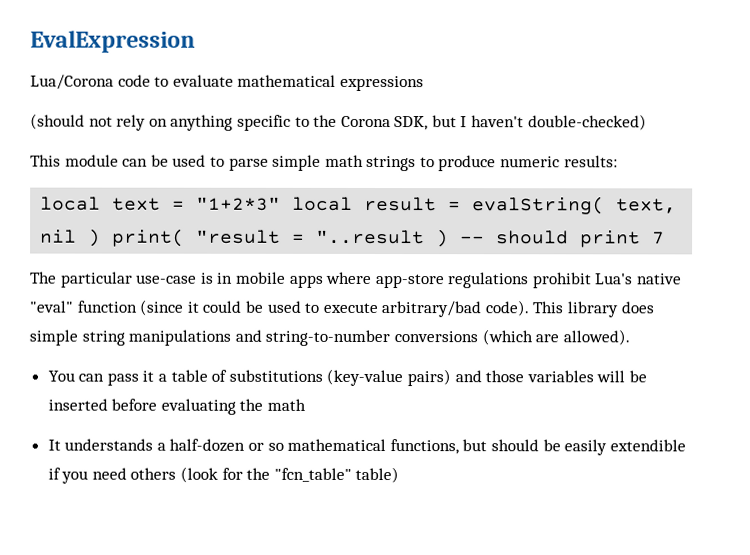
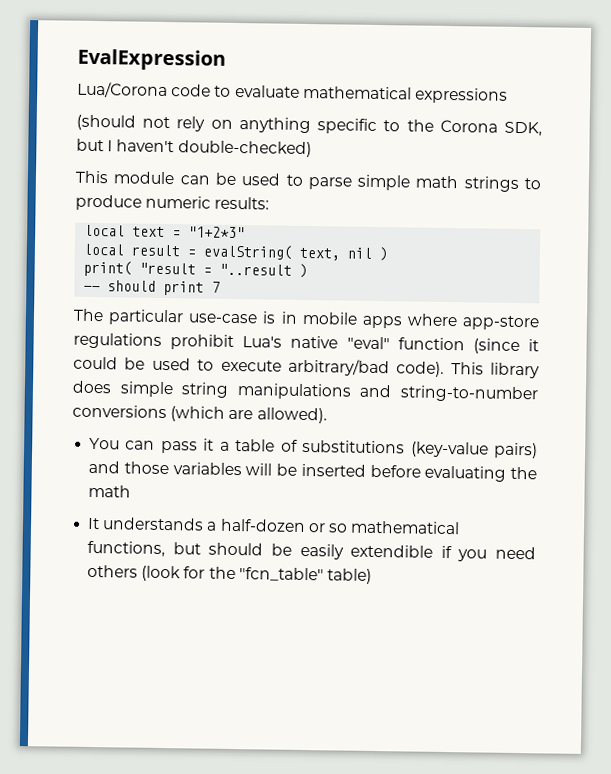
(282, 203) none -> (246, 232) //
(102, 237) none -> (389, 254) //
(450, 238) none -> (309, 271) //

